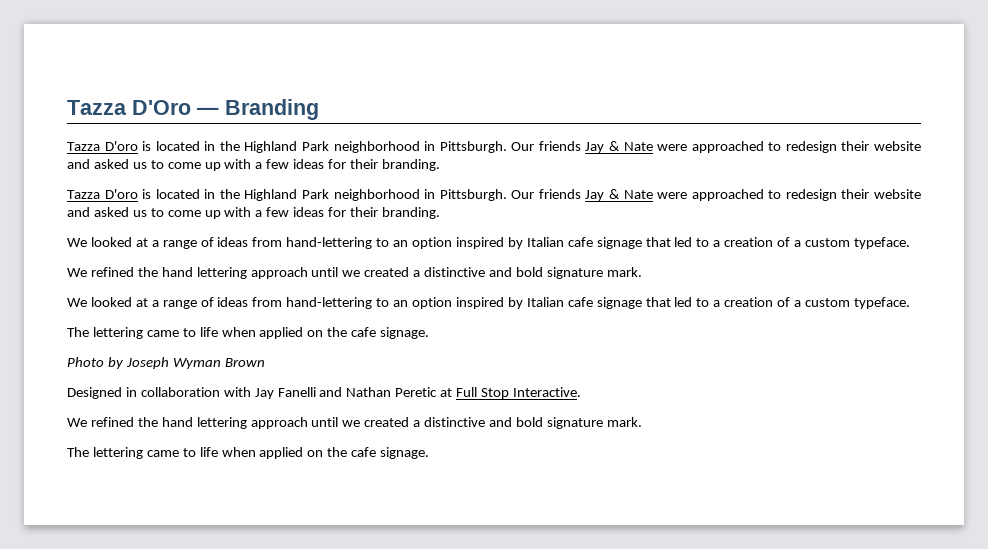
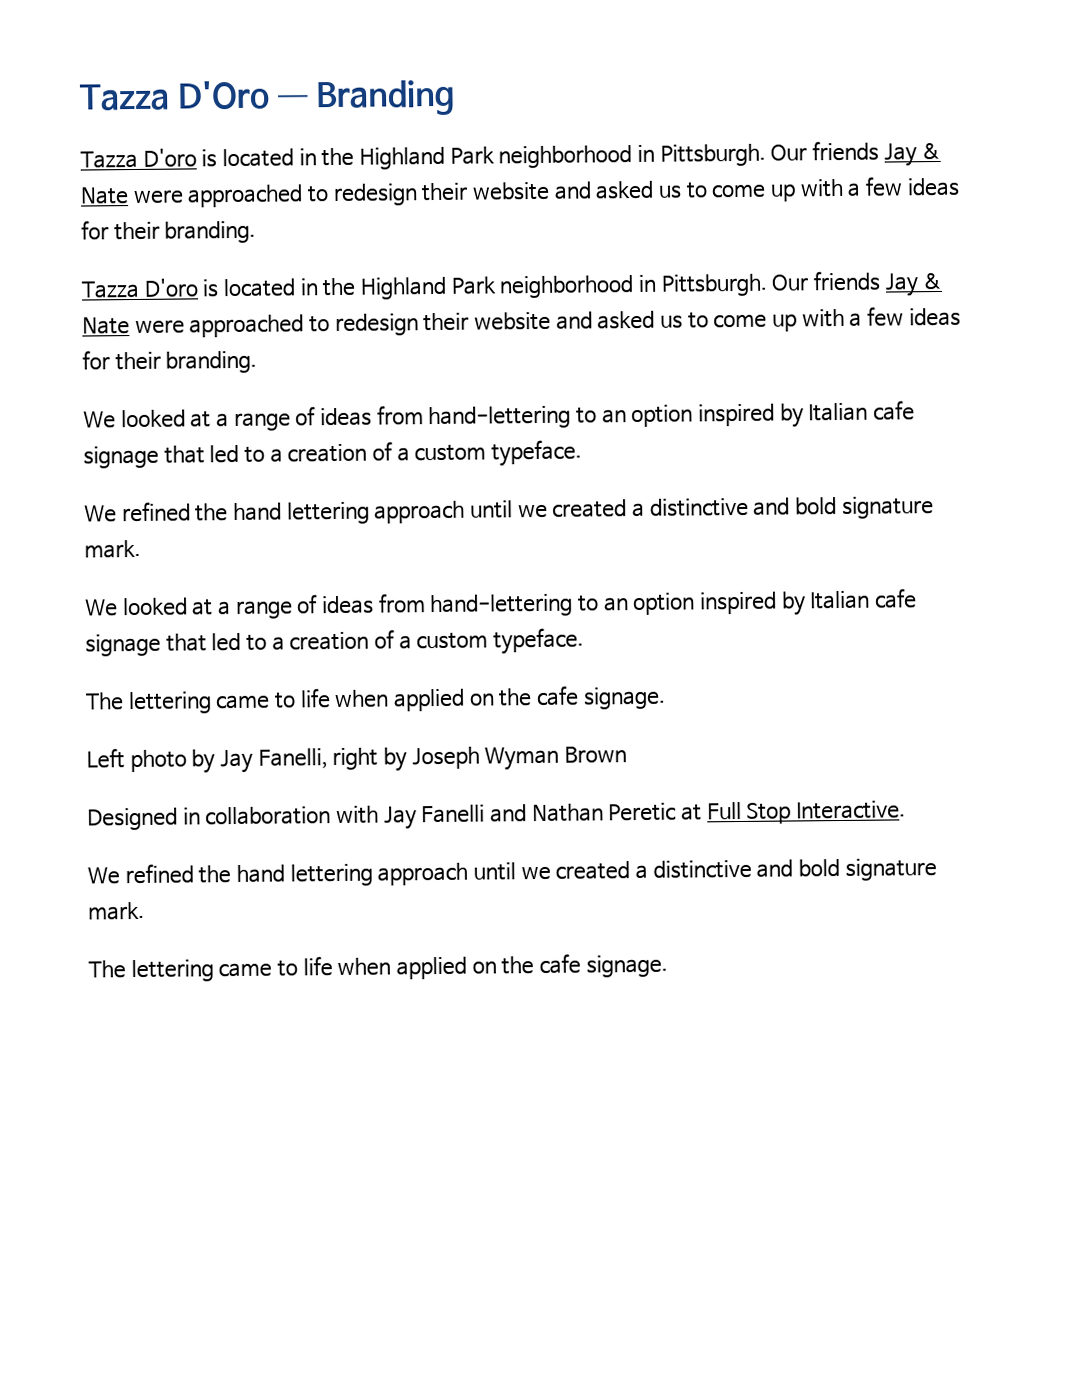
[67,357,104,367] Photo -> [86,747,379,774] Left photo by Jay Fanelli, right

